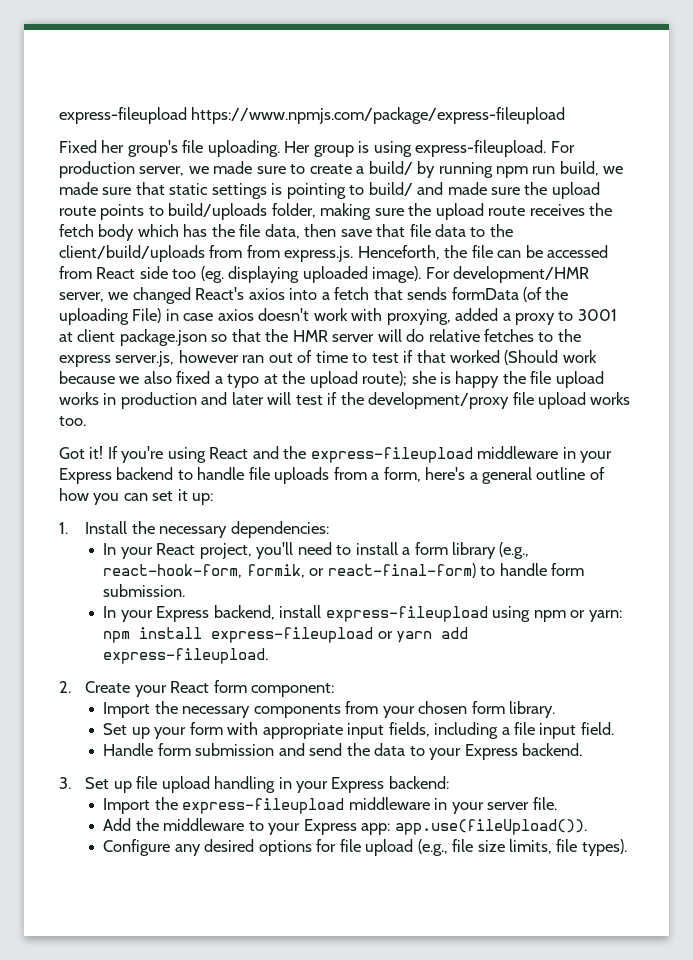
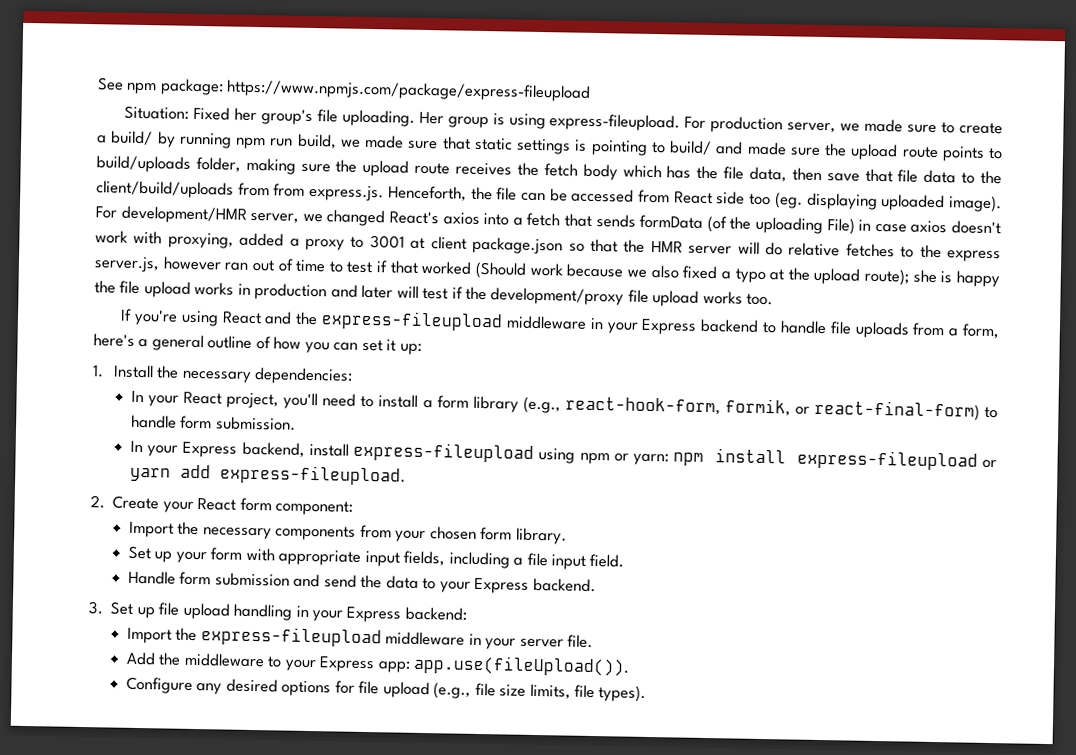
[59,107,187,124] express-fileupload -> [97,77,224,96] See npm package:
(566, 115) none -> [124,105,190,120] Situation:
[59,446,104,459] Got it! -> (774, 299) none

